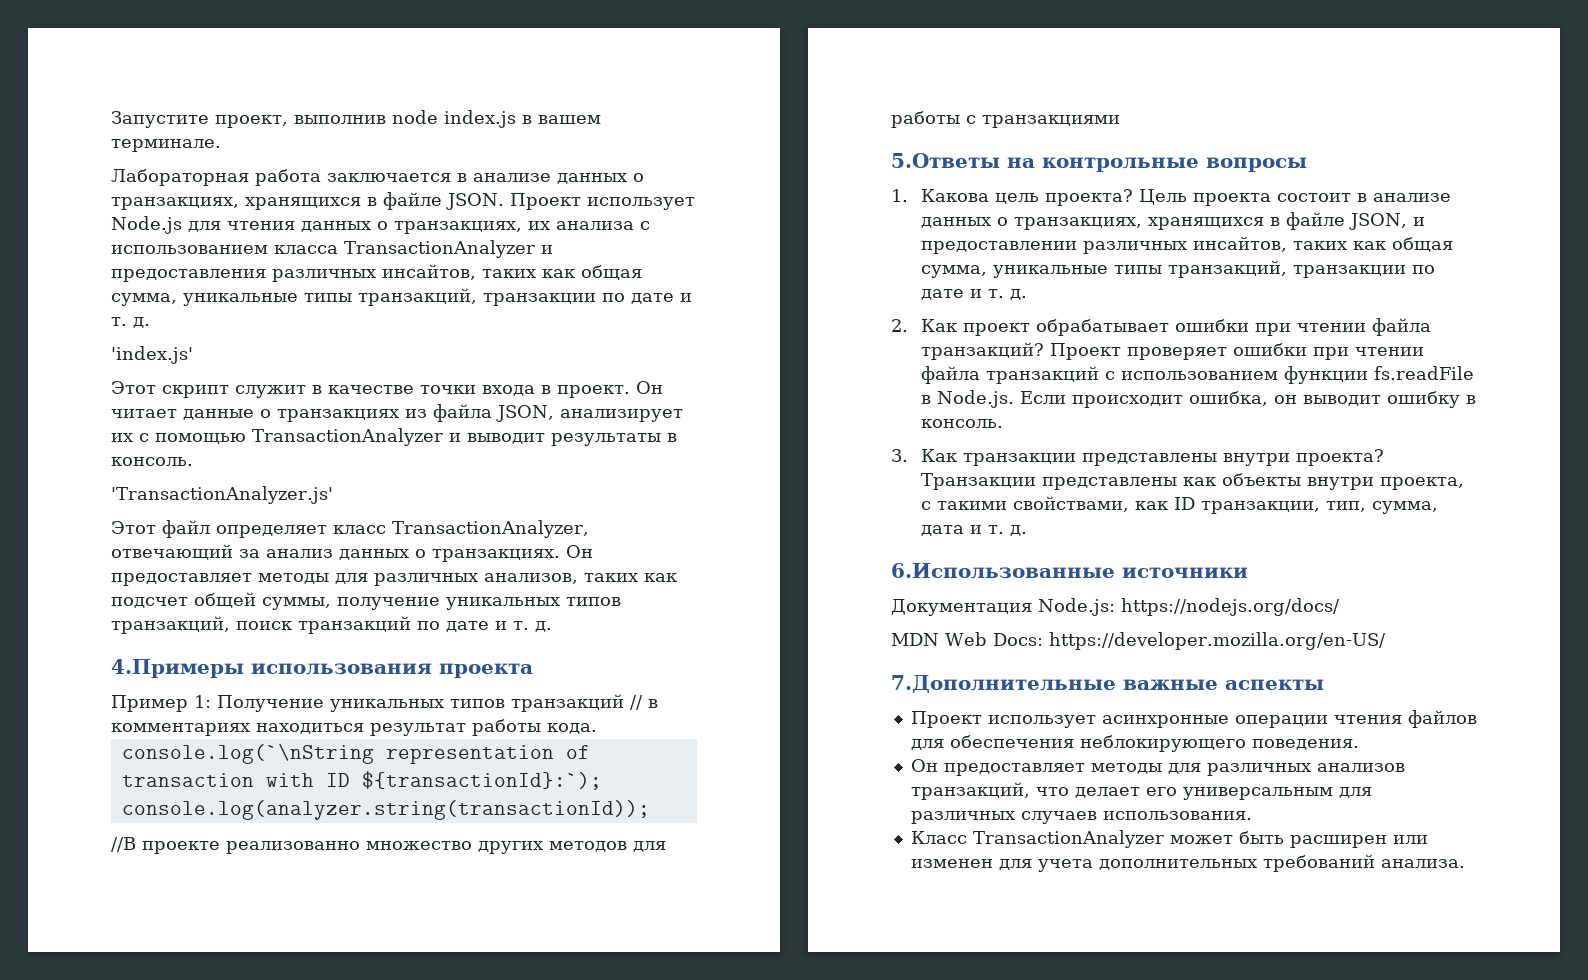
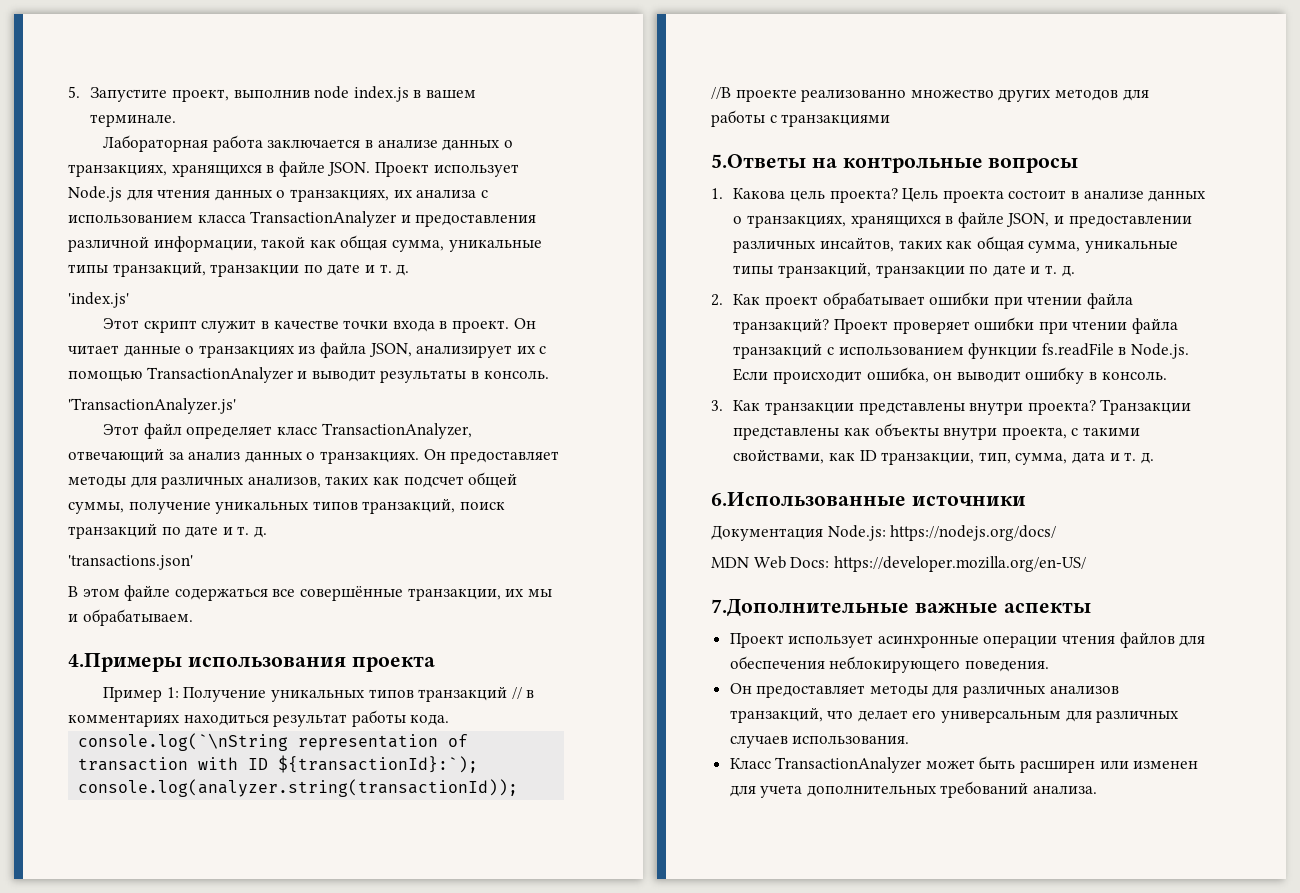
(111, 119) none -> [68,86,80,98] 5.
[272,264,536,282] различных инсайтов, таких -> [68,236,306,252] различной информации, такой
(552, 626) none -> [68,555,193,570] [68,585,552,601] [68,609,193,626] // 'transactions.json' // В этом файле содержаться все совершённые транзакции, их мы и обрабатываем.

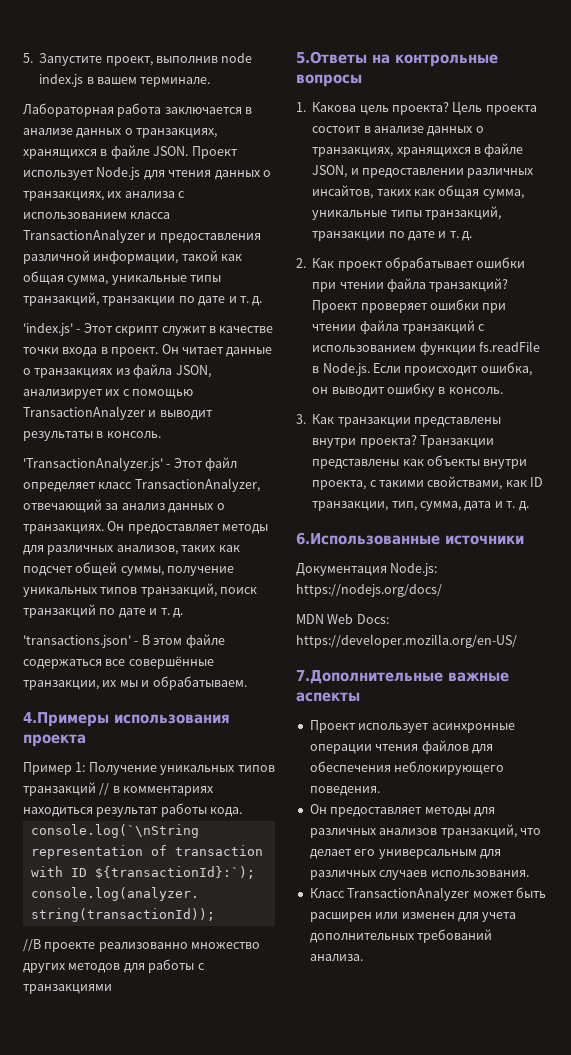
(129, 300) // -> [76,329,81,333] -
(236, 406) // -> [166,464,171,468] -
(193, 562) // -> [134,641,139,645] -

